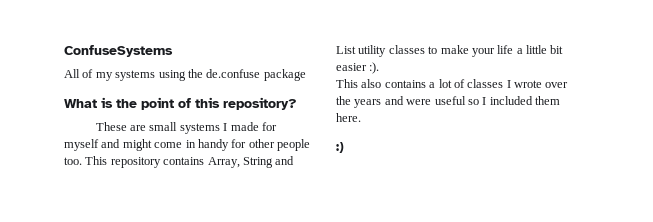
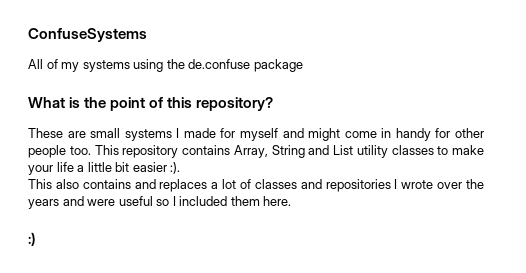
(426, 84) none -> [134,179,208,192] and replaces
(504, 83) none -> [300,179,391,192] and repositories

